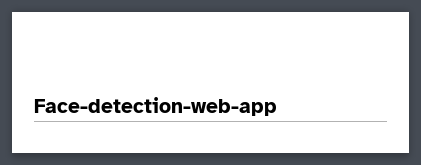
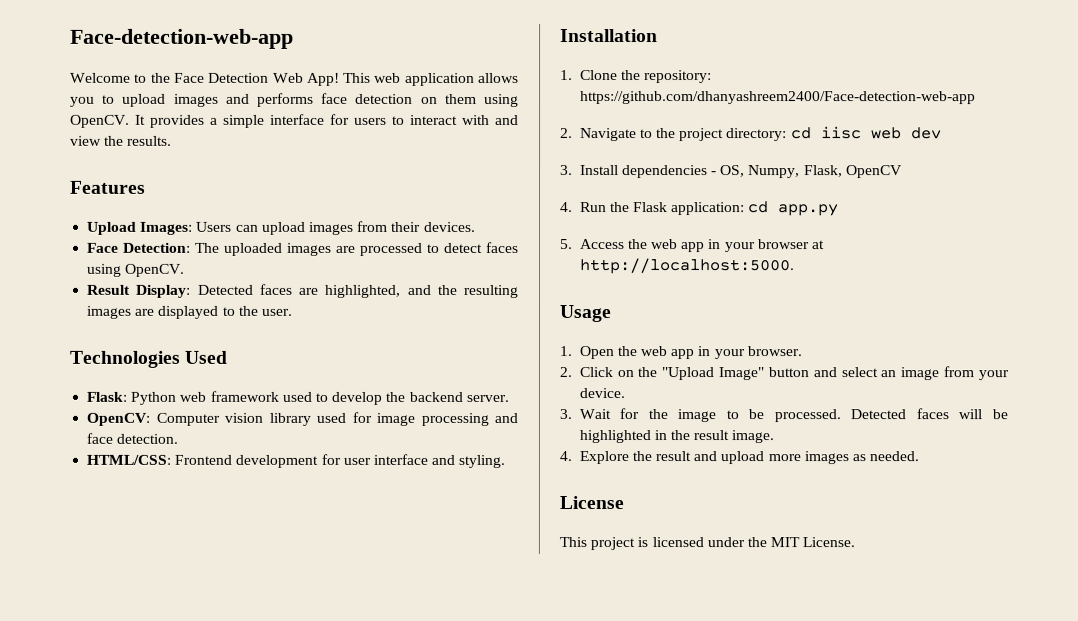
(277, 106) none -> [70,72,519,86] [70,92,519,107] [70,113,519,128] [70,135,173,146] [70,180,146,194] [87,220,476,235] [87,241,520,256] [87,263,186,277] [87,283,519,298] [86,305,293,319] [69,350,228,368] [86,390,509,405] [86,411,518,426] [86,432,179,444] [86,453,506,468] [560,29,658,43] [560,70,713,84] [579,91,976,105] [560,126,942,142] [560,165,903,179] [560,201,840,217] [560,239,826,253] [579,258,795,275] [559,305,612,323] [559,346,802,360] [559,366,1009,381] [578,388,625,399] [559,408,1008,423] [578,430,775,444] [559,451,920,465] [559,496,624,510] [559,537,856,551] // Welcome to the Face Detection Web App! This web application allows you to upload images and performs face detection on them using OpenCV. It provides a simple interface for users to interact with and view the results. // Features // Upload Images: Users can upload images from their devices. // Face Detection: The uploaded images are processed to detect faces using OpenCV. // Result Display: Detected faces are highlighted, and the resulting images are displayed to the user. // Technologies Used // Flask: Python web framework used to develop the backend server. // OpenCV: Computer vision library used for image processing and face detection. // HTML/CSS: Frontend development for user interface and styling. // Installation // 1. Clone the repository: https://github.com/dhanyashreem2400/Face-detection-web-app // 2. Navigate to the project directory: cd iisc web dev // 3. Install dependencies - OS, Numpy, Flask, OpenCV // 4. Run the Flask application: cd app.py // 5. Access the web app in your browser at http://localhost:5000. // Usage // 1. Open the web app in your browser. // 2. Click on the "Upload Image" button and select an image from your device. // 3. Wait for the image to be processed. Detected faces will be highlighted in the result image. // 4. Explore the result and upload more images as needed. // License // This project is licensed under the MIT License.

